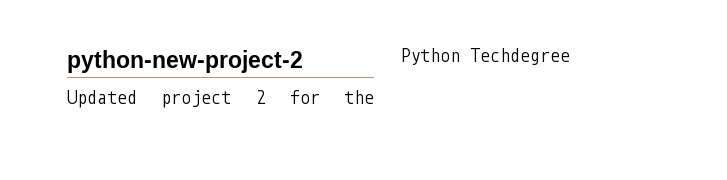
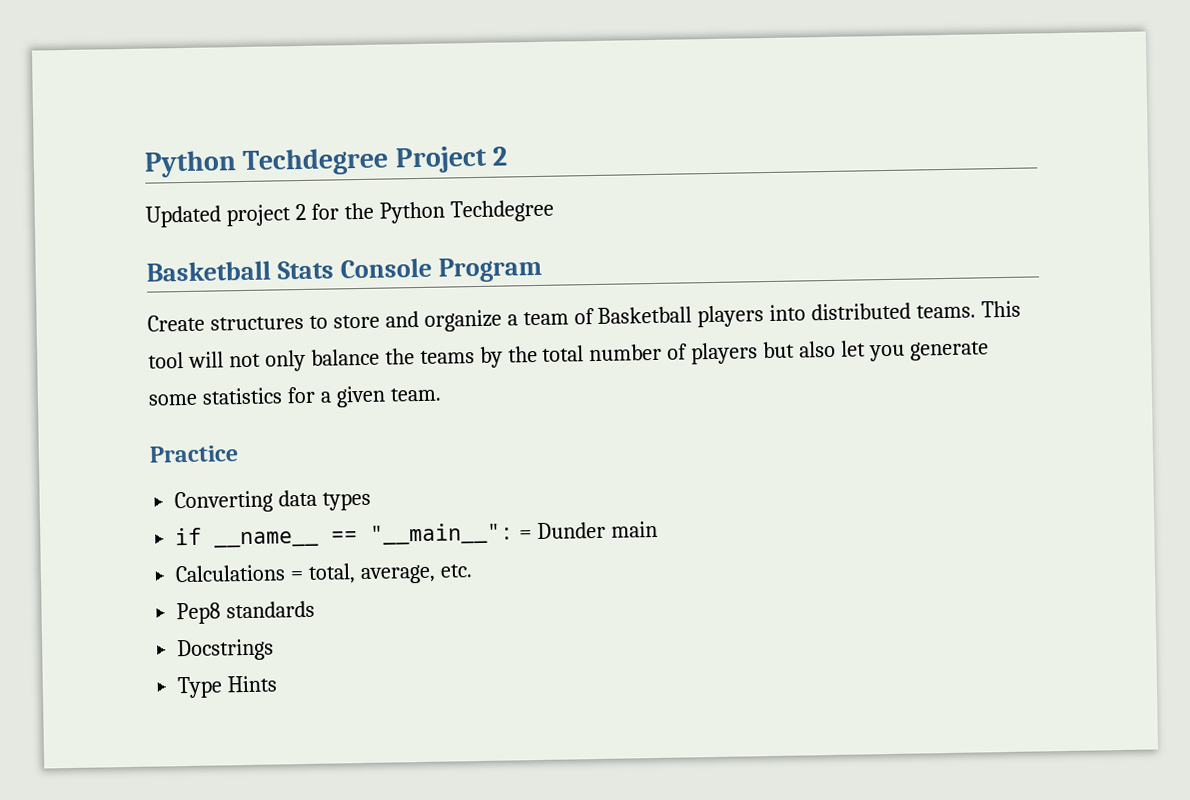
[67,50,303,73] python-new-project-2 -> [144,145,508,178] Python Techdegree Project 2
(570, 56) none -> [146,256,542,283] [147,300,1022,332] [148,340,989,372] [148,385,441,408] [149,445,238,463] [174,489,372,514] [175,520,659,548] [175,563,473,585] [176,600,316,625] [177,638,275,662] [177,675,278,699] // Basketball Stats Console Program // Create structures to store and organize a team of Basketball players into distributed teams. This tool will not only balance the teams by the total number of players but also let you generate some statistics for a given team. // Practice // Converting data types // if __name__ == "__main__": = Dunder main // Calculations = total, average, etc. // Pep8 standards // Docstrings // Type Hints

